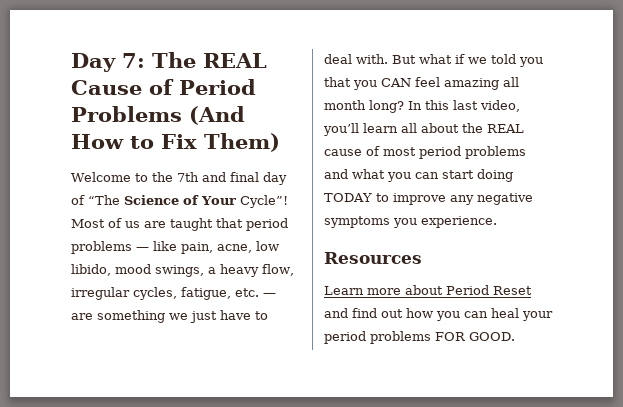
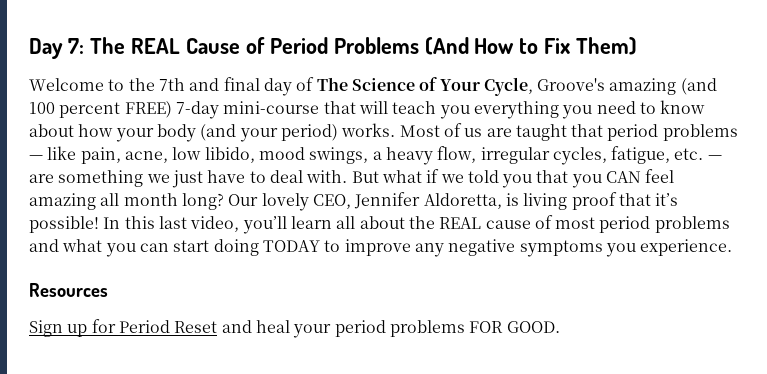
[88,195,120,205] “The -> [316,77,348,91] The
[239,195,288,208] Cycle”! -> [483,77,717,96] [29,100,706,119] [29,123,396,142] Cycle, Groove's amazing (and 100 percent FREE) 7-day mini-course that will teach you everything you need to know about how your body (and your period) works.
(404, 106) none -> [228,192,679,211] [29,216,99,233] Our lovely CEO, Jennifer Aldoretta, is living proof that it’s possible!
[324,285,532,295] [324,308,488,321] Learn more about Period Reset and find out how you can -> [29,319,252,337] Sign up for Period Reset and

